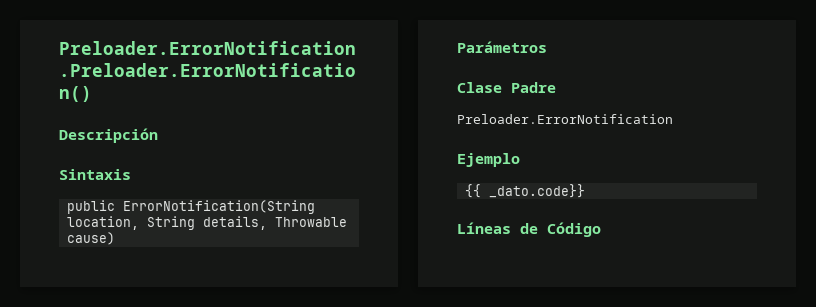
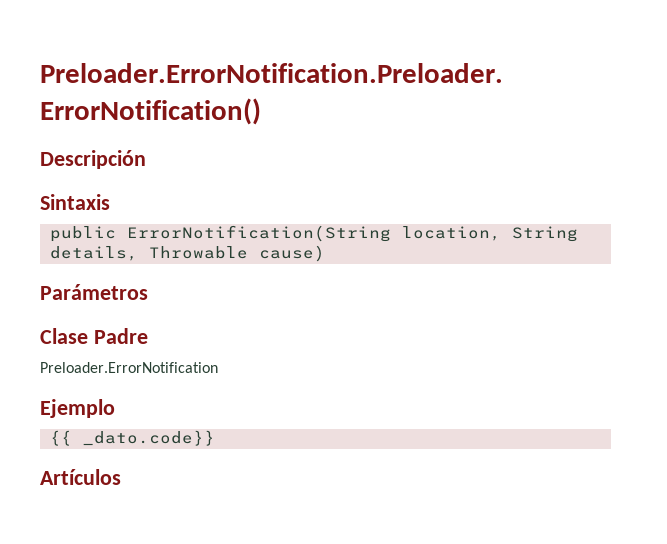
[457,222,601,237] Líneas de Código -> [40,469,121,485] Artículos

